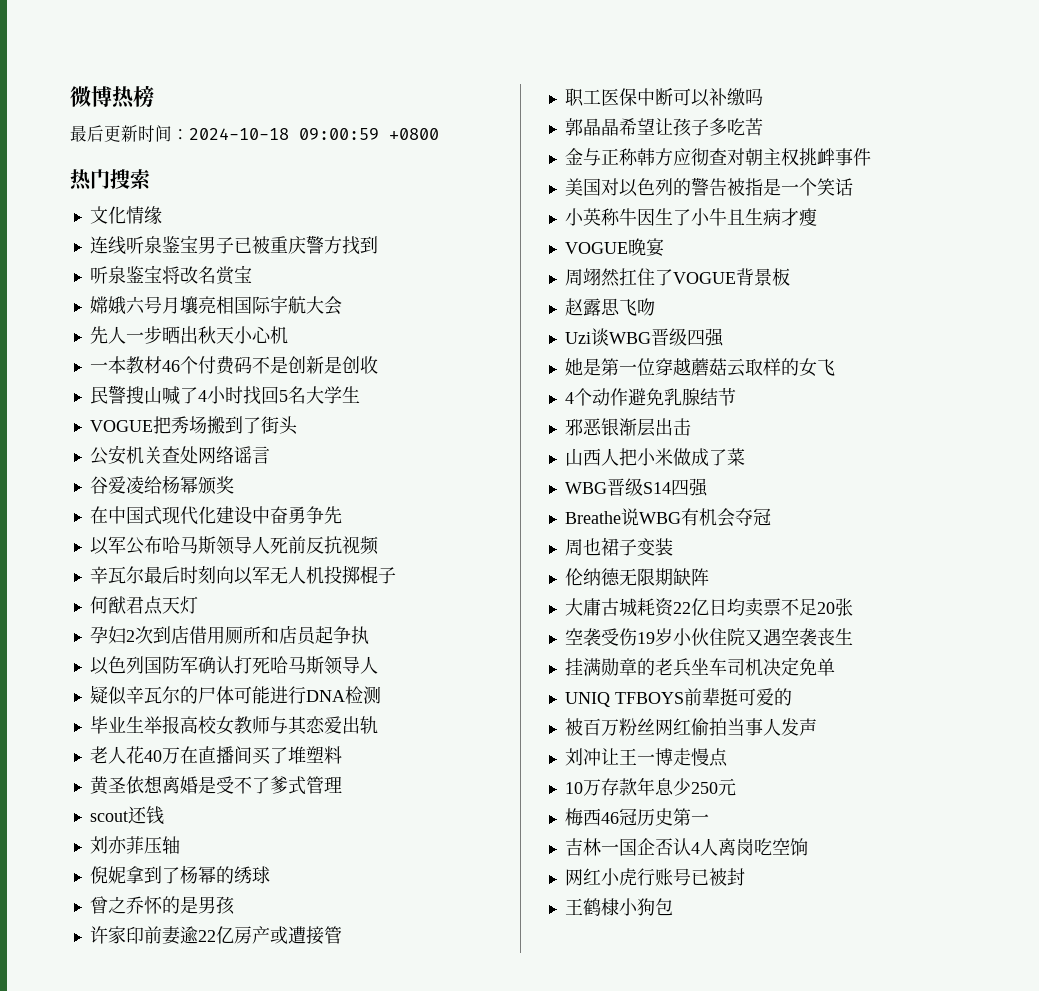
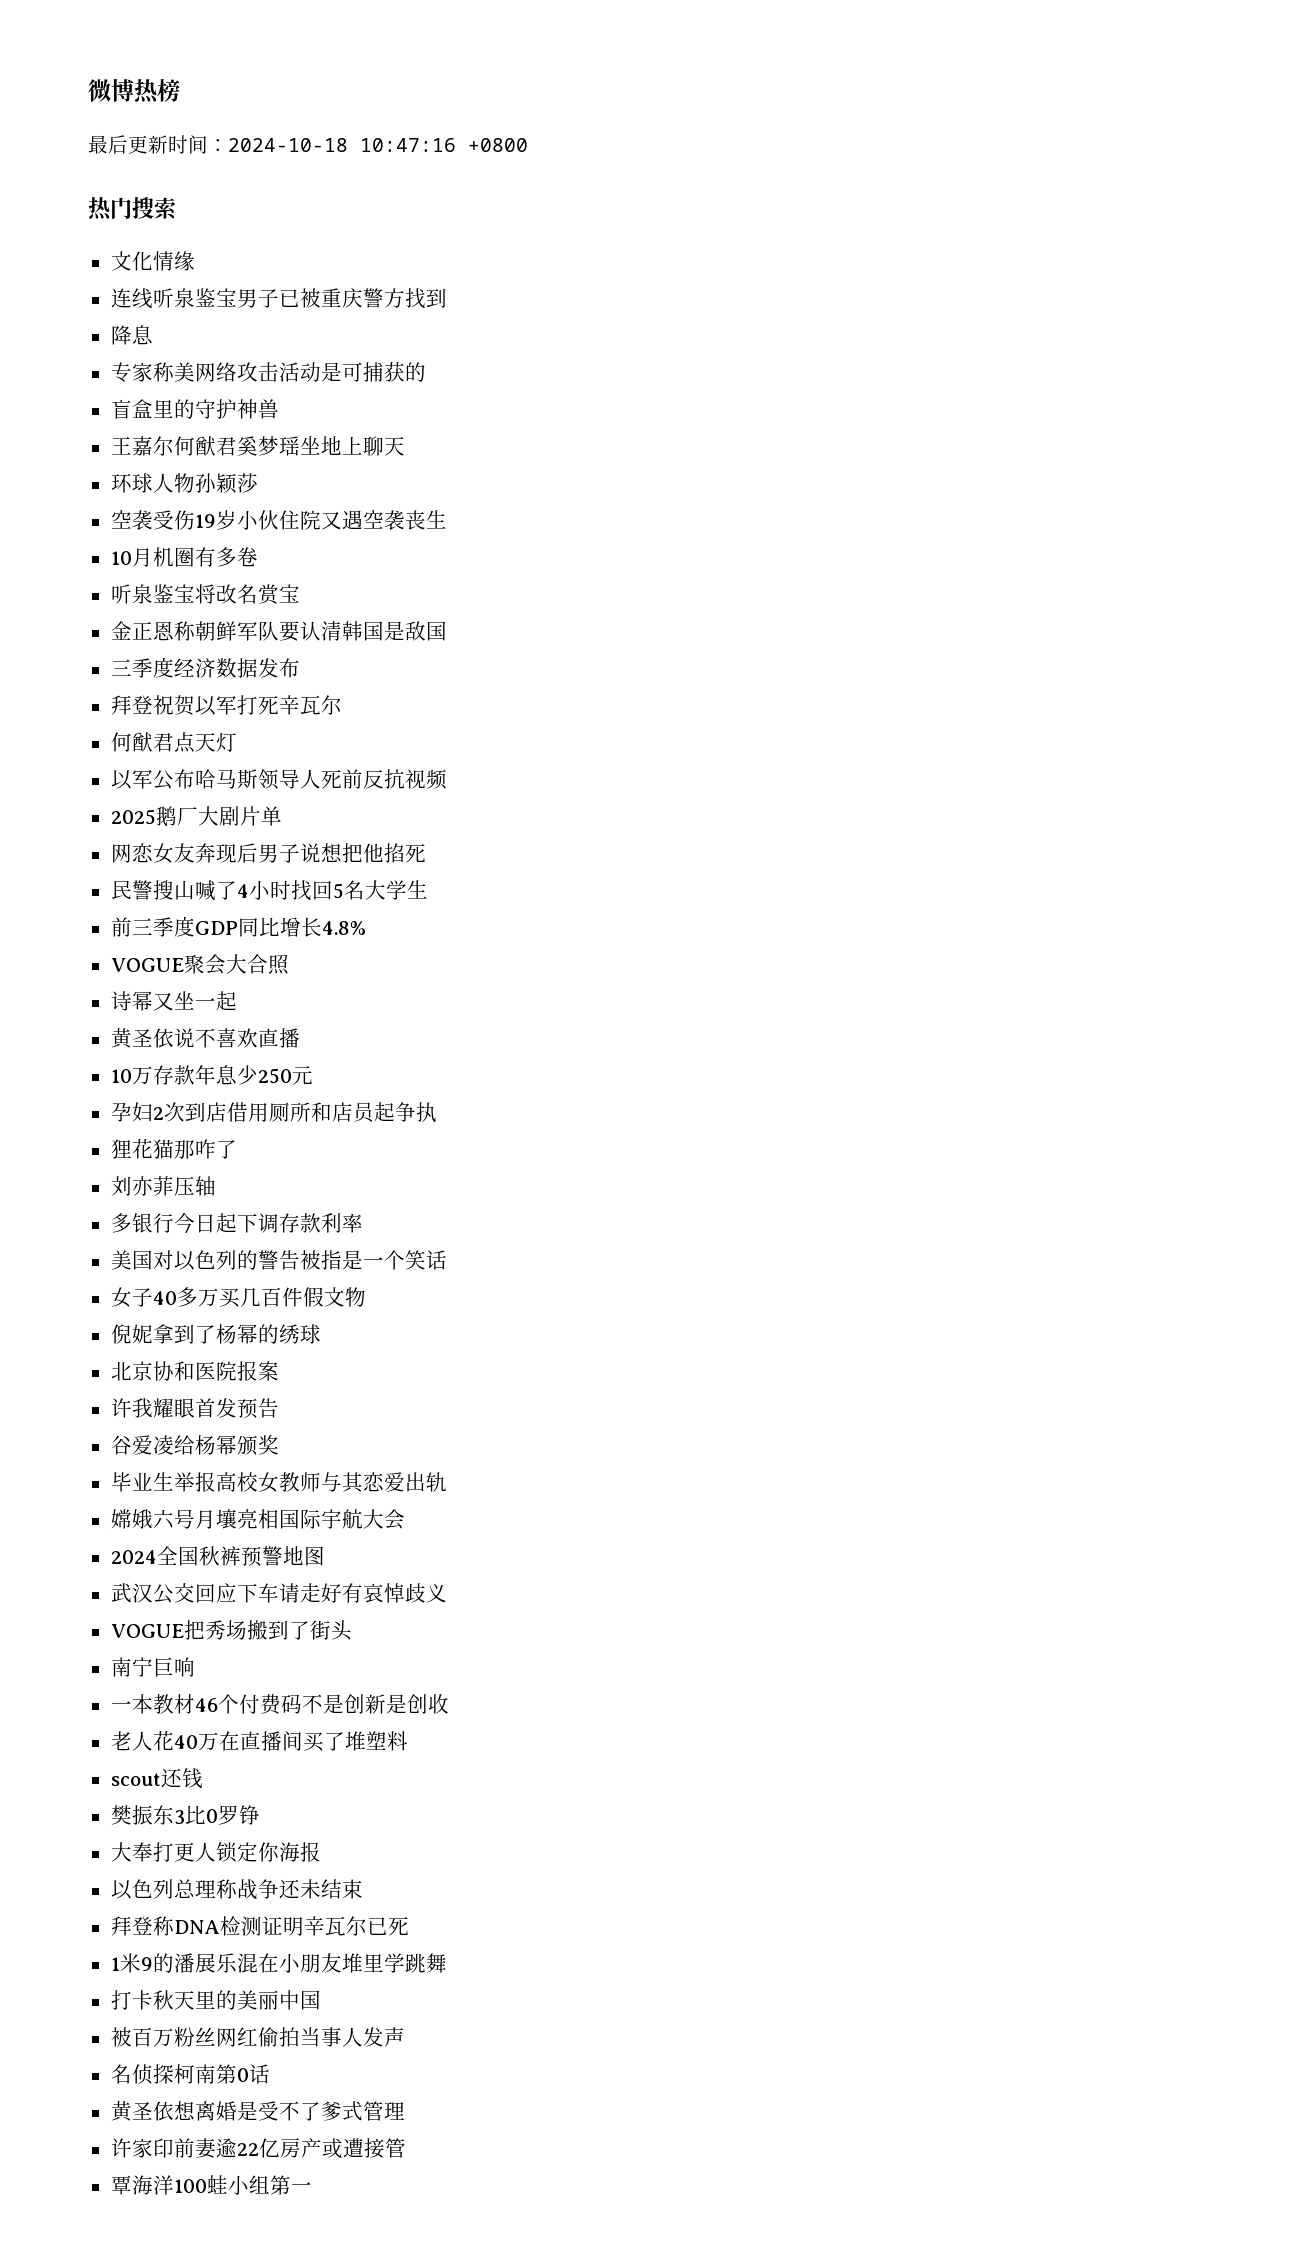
[299,128,379,140] 09:00:59 -> [360,138,456,152] 10:47:16
(378, 245) none -> [110,325,153,345] [110,362,426,383] [110,399,279,419] [110,436,405,456] [110,473,258,494] [110,510,447,530] [110,547,258,567] // 降息 // 专家称美网络攻击活动是可捕获的 // 盲盒里的守护神兽 // 王嘉尔何猷君奚梦瑶坐地上聊天 // 环球人物孙颖莎 // 空袭受伤19岁小伙住院又遇空袭丧生 // 10月机圈有多卷
(252, 274) none -> [110,621,447,642] [110,657,300,678] [110,695,342,716] [110,732,237,753] [110,769,447,790] [110,806,282,827] [110,843,426,864] [110,880,428,901] [110,916,366,937] [110,954,289,975] [110,991,237,1011] [110,1028,300,1049] [110,1065,313,1085] [110,1102,437,1123] [110,1139,237,1159] [110,1176,216,1196] [110,1213,363,1234] [110,1250,447,1271] [110,1287,366,1308] [110,1324,321,1344] [110,1361,279,1381] [110,1398,279,1419] [110,1435,279,1456] [110,1472,447,1493] // 金正恩称朝鲜军队要认清韩国是敌国 // 三季度经济数据发布 // 拜登祝贺以军打死辛瓦尔 // 何猷君点天灯 // 以军公布哈马斯领导人死前反抗视频 // 2025鹅厂大剧片单 // 网恋女友奔现后男子说想把他掐死 // 民警搜山喊了4小时找回5名大学生 // 前三季度GDP同比增长4.8% // VOGUE聚会大合照 // 诗幂又坐一起 // 黄圣依说不喜欢直播 // 10万存款年息少250元 // 孕妇2次到店借用厕所和店员起争执 // 狸花猫那咋了 // 刘亦菲压轴 // 多银行今日起下调存款利率 // 美国对以色列的警告被指是一个笑话 // 女子40多万买几百件假文物 // 倪妮拿到了杨幂的绣球 // 北京协和医院报案 // 许我耀眼首发预告 // 谷爱凌给杨幂颁奖 // 毕业生举报高校女教师与其恋爱出轨
[89,326,288,344] 先人一步晒出秋天小心机 -> [110,1546,325,1567] [110,1583,447,1604] [110,1620,352,1641] [110,1657,195,1677] 2024全国秋裤预警地图 // 武汉公交回应下车请走好有哀悼歧义 // VOGUE把秀场搬到了街头 // 南宁巨响
[89,385,360,405] [89,416,298,435] [89,445,270,465] [89,475,234,495] [89,506,342,525] [89,536,379,555] [89,565,396,585] [89,596,198,615] [89,625,369,645] [89,656,378,675] [89,685,381,705] [89,715,378,735] // 民警搜山喊了4小时找回5名大学生 // VOGUE把秀场搬到了街头 // 公安机关查处网络谣言 // 谷爱凌给杨幂颁奖 // 在中国式现代化建设中奋勇争先 // 以军公布哈马斯领导人死前反抗视频 // 辛瓦尔最后时刻向以军无人机投掷棍子 // 何猷君点天灯 // 孕妇2次到店借用厕所和店员起争执 // 以色列国防军确认打死哈马斯领导人 // 疑似辛瓦尔的尸体可能进行DNA检测 // 毕业生举报高校女教师与其恋爱出轨 -> (449, 1704) none
(342, 755) none -> [110,1768,203,1789] [110,1805,260,1825] [110,1842,321,1863] [110,1879,363,1900] [110,1916,409,1936] [110,1953,447,1973] [110,1990,321,2010] [110,2027,405,2047] [110,2064,270,2085] // scout还钱 // 樊振东3比0罗铮 // 大奉打更人锁定你海报 // 以色列总理称战争还未结束 // 拜登称DNA检测证明辛瓦尔已死 // 1米9的潘展乐混在小朋友堆里学跳舞 // 打卡秋天里的美丽中国 // 被百万粉丝网红偷拍当事人发声 // 名侦探柯南第0话
[89,806,164,825] [89,836,180,854] [89,865,270,884] [89,896,235,915] // scout还钱 // 刘亦菲压轴 // 倪妮拿到了杨幂的绣球 // 曾之乔怀的是男孩 -> (405, 2111) none
[564,88,763,107] [564,118,763,137] [564,148,871,166] [564,177,853,197] [564,208,817,226] [564,238,664,257] [564,268,790,287] [564,298,655,316] [564,328,724,347] [564,358,835,377] [564,388,736,406] [564,418,691,437] [564,448,745,466] [564,478,708,497] [564,508,771,527] [564,537,673,556] [564,568,709,586] [564,598,853,617] [564,628,853,647] [564,657,835,677] [564,688,792,707] [564,718,817,736] [564,748,728,767] [564,777,736,796] [564,808,709,826] [564,838,808,856] [564,868,745,886] [564,898,673,916] 职工医保中断可以补缴吗 // 郭晶晶希望让孩子多吃苦 // 金与正称韩方应彻查对朝主权挑衅事件 // 美国对以色列的警告被指是一个笑话 // 小英称牛因生了小牛且生病才瘦 // VOGUE晚宴 // 周翊然扛住了VOGUE背景板 // 赵露思飞吻 // Uzi谈WBG晋级四强 // 她是第一位穿越蘑菇云取样的女飞 // 4个动作避免乳腺结节 // 邪恶银渐层出击 // 山西人把小米做成了菜 // WBG晋级S14四强 // Breathe说WBG有机会夺冠 // 周也裙子变装 // 伦纳德无限期缺阵 // 大庸古城耗资22亿日均卖票不足20张 // 空袭受伤19岁小伙住院又遇空袭丧生 // 挂满勋章的老兵坐车司机决定免单 // UNIQ TFBOYS前辈挺可爱的 // 被百万粉丝网红偷拍当事人发声 // 刘冲让王一博走慢点 // 10万存款年息少250元 // 梅西46冠历史第一 // 吉林一国企否认4人离岗吃空饷 // 网红小虎行账号已被封 // 王鹤棣小狗包 -> [110,2175,312,2195] 覃海洋100蛙小组第一

